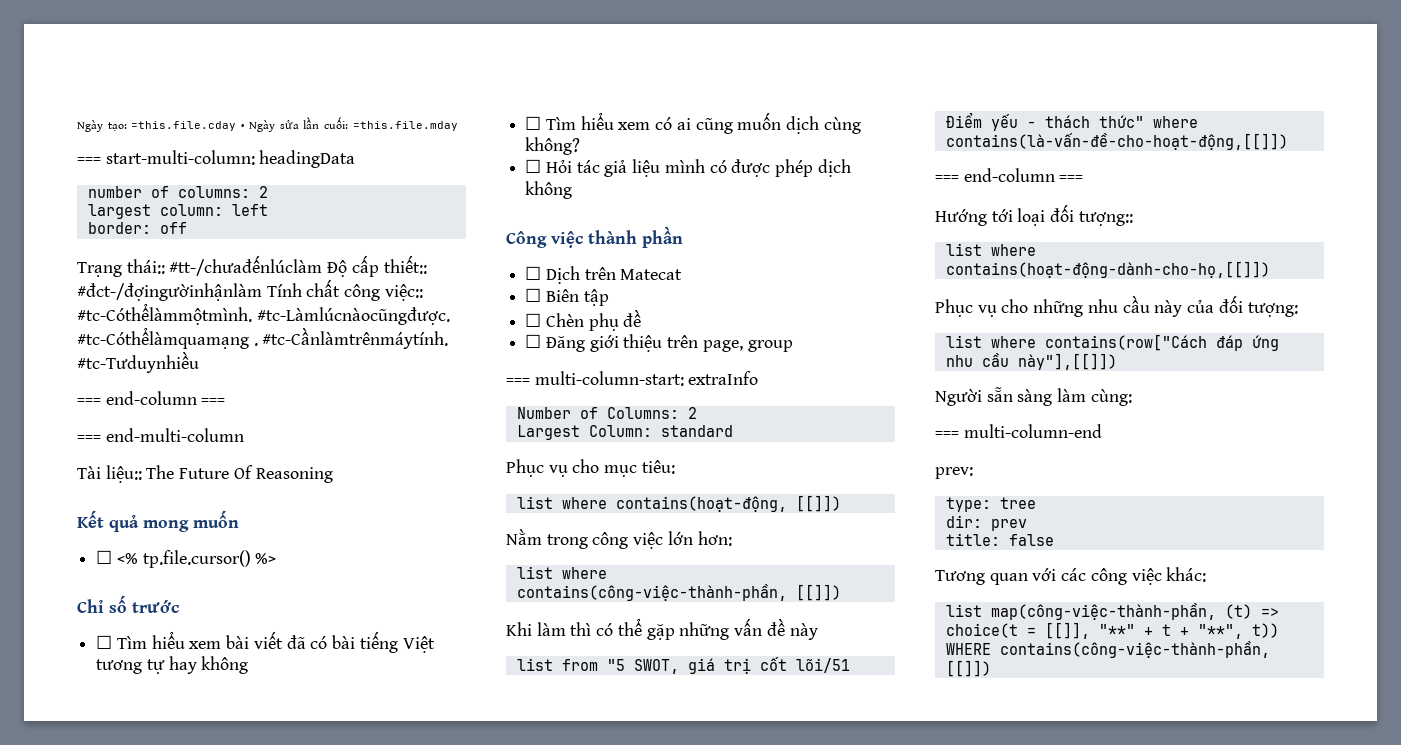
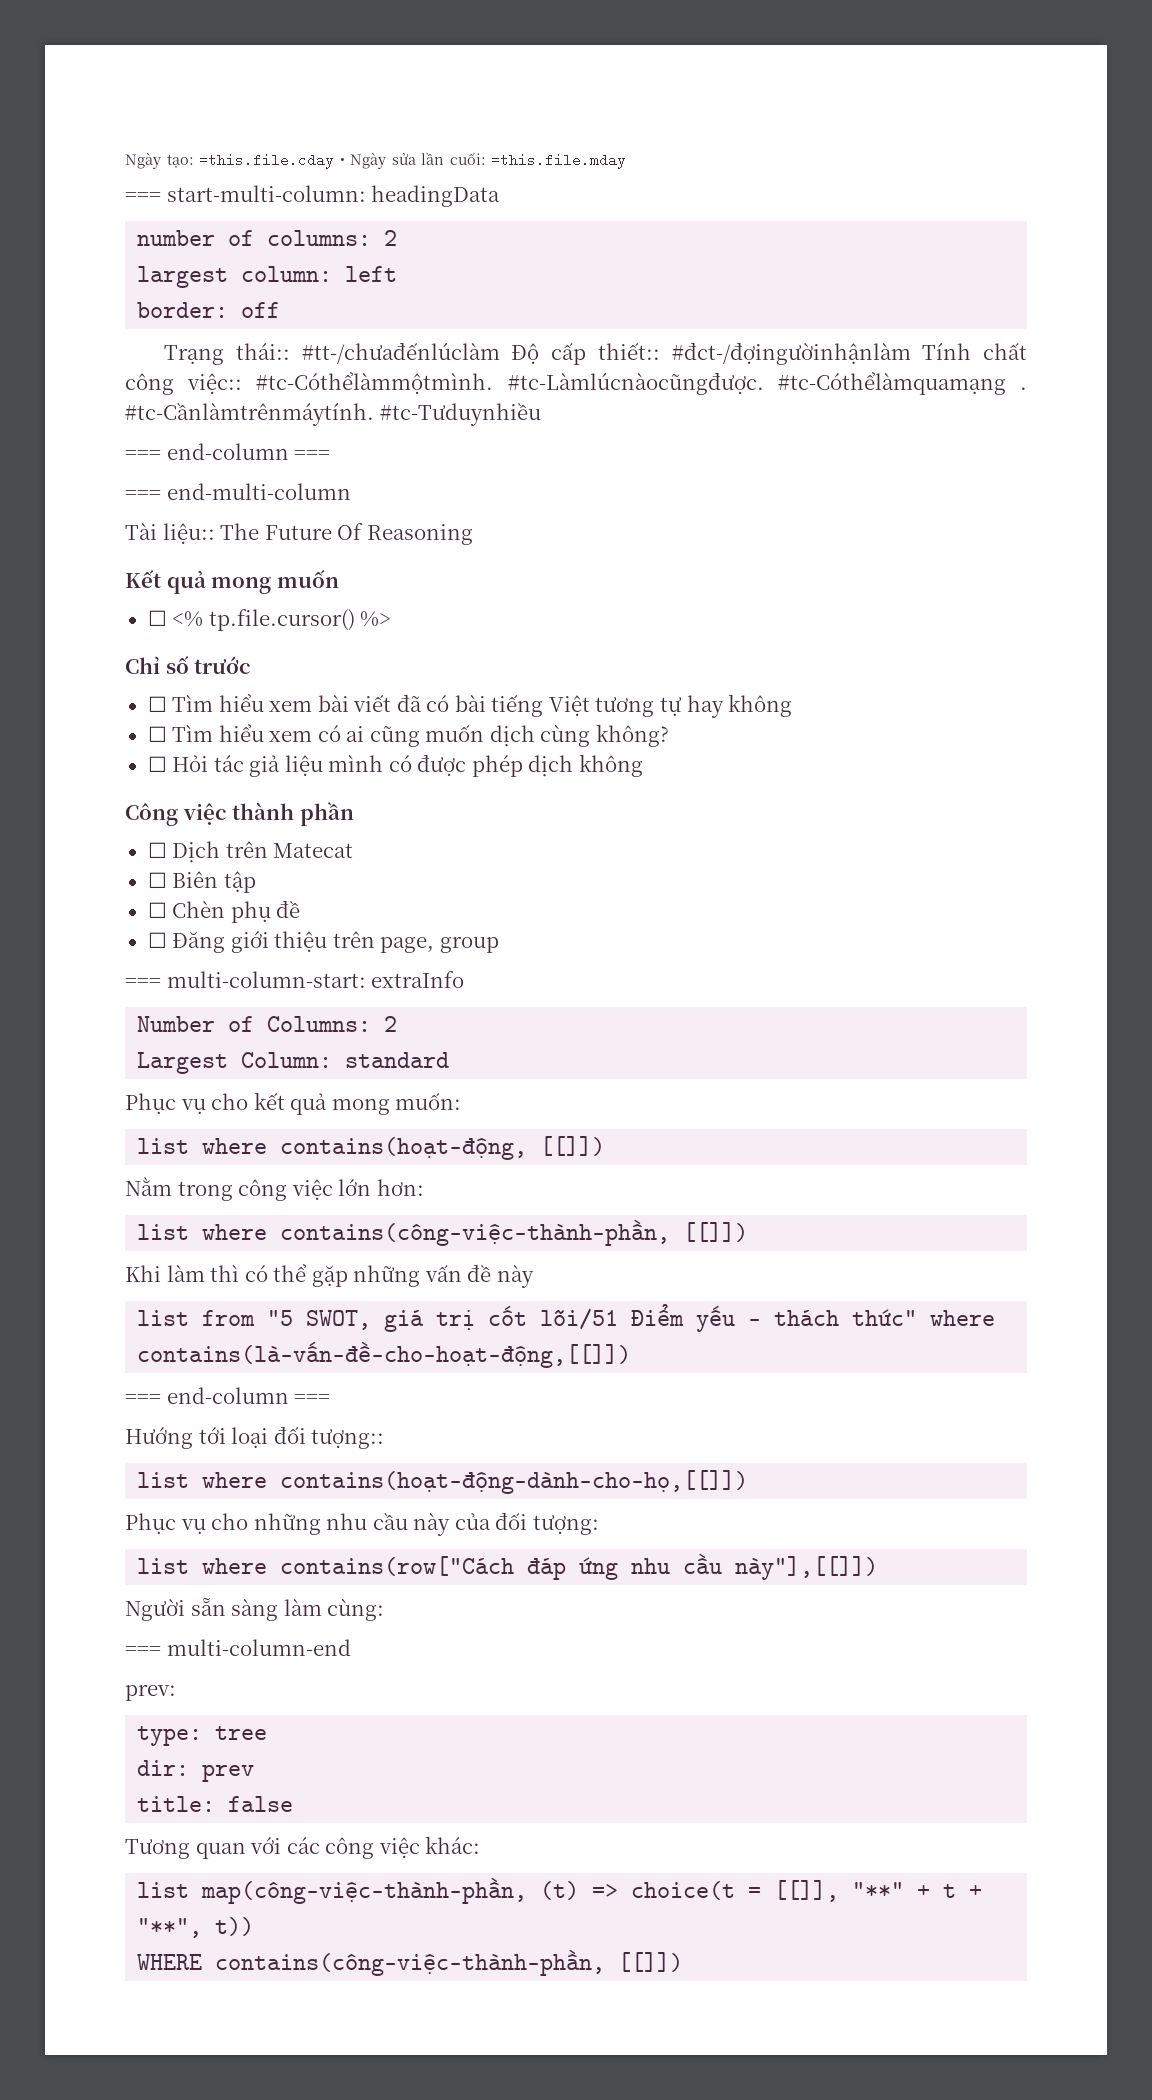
[604,460,675,477] mục tiêu: -> [253,1092,462,1115] kết quả mong muốn:

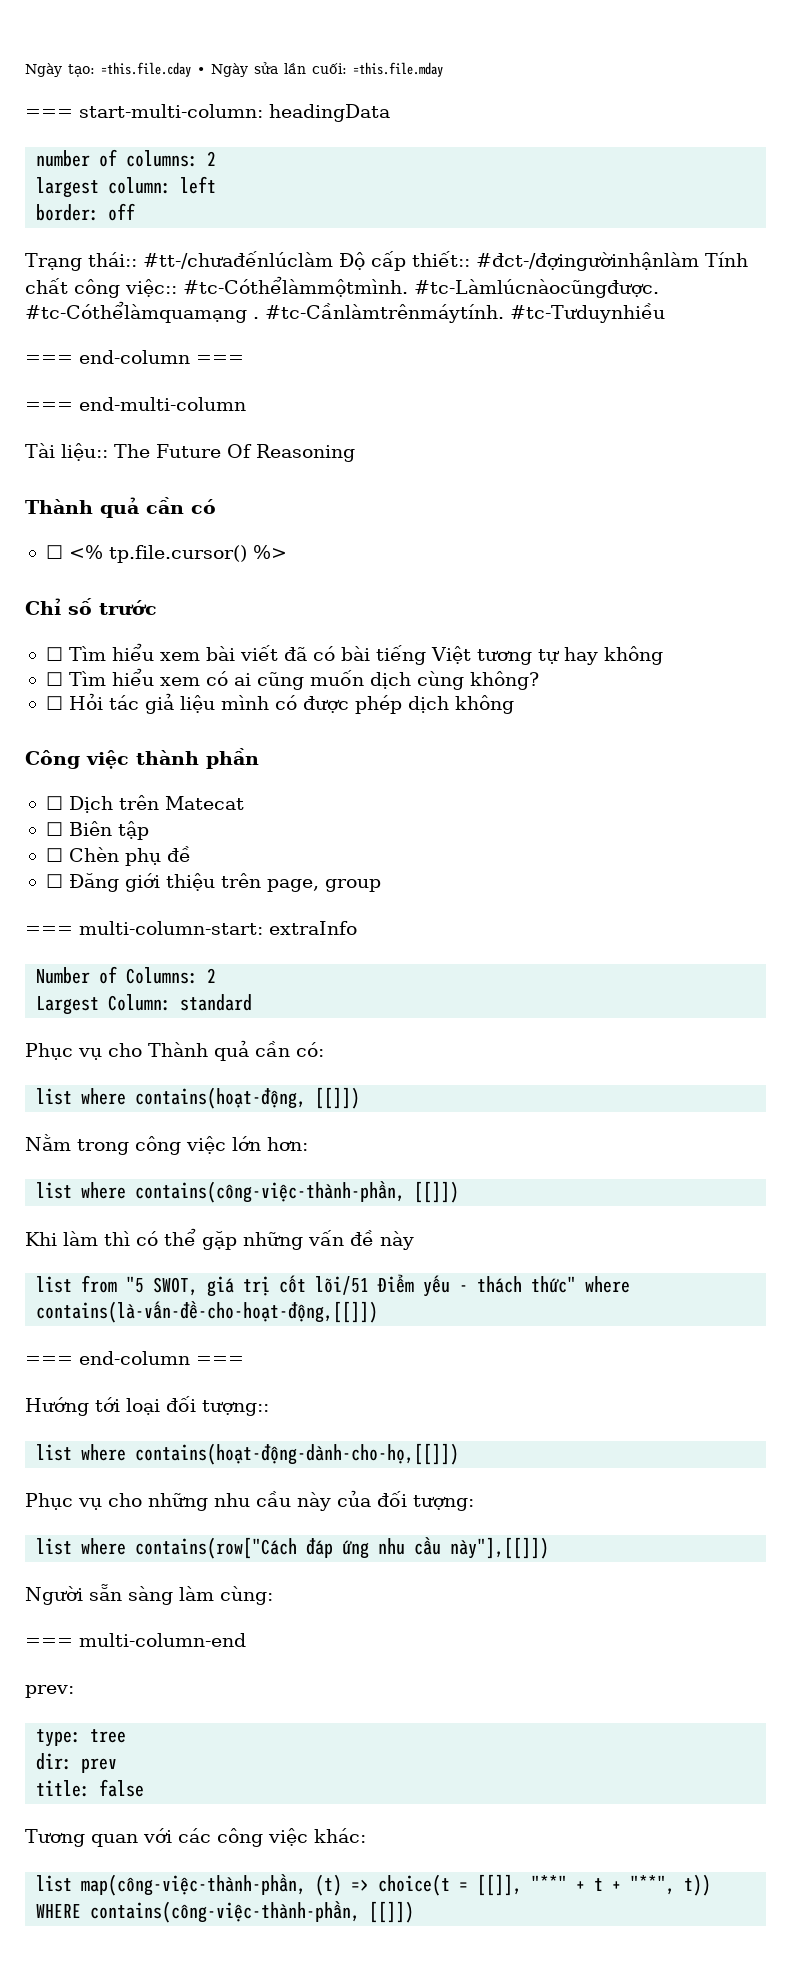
[125,570,339,594] Kết quả mong muốn -> [25,497,216,518] Thành quả cần có
[253,1092,462,1115] kết quả mong muốn: -> [148,1040,324,1061] Thành quả cần có:

